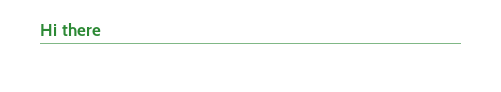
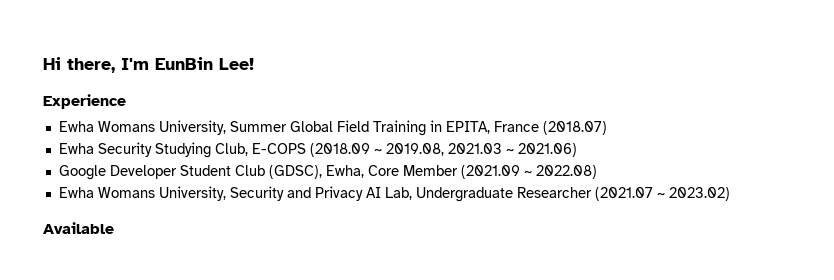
[61,23,101,36] there -> [67,57,254,73] [43,94,126,109] [58,120,607,136] [58,142,577,158] [58,165,597,180] [58,186,730,202] [43,222,114,234] there, I'm EunBin Lee! // Experience // Ewha Womans University, Summer Global Field Training in EPITA, France (2018.07) // Ewha Security Studying Club, E-COPS (2018.09 ~ 2019.08, 2021.03 ~ 2021.06) // Google Developer Student Club (GDSC), Ewha, Core Member (2021.09 ~ 2022.08) // Ewha Womans University, Security and Privacy AI Lab, Undergraduate Researcher (2021.07 ~ 2023.02) // Available

